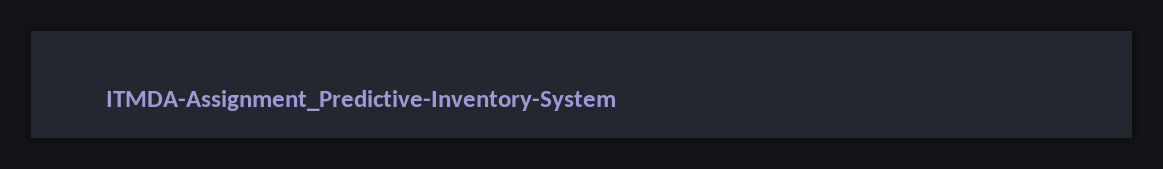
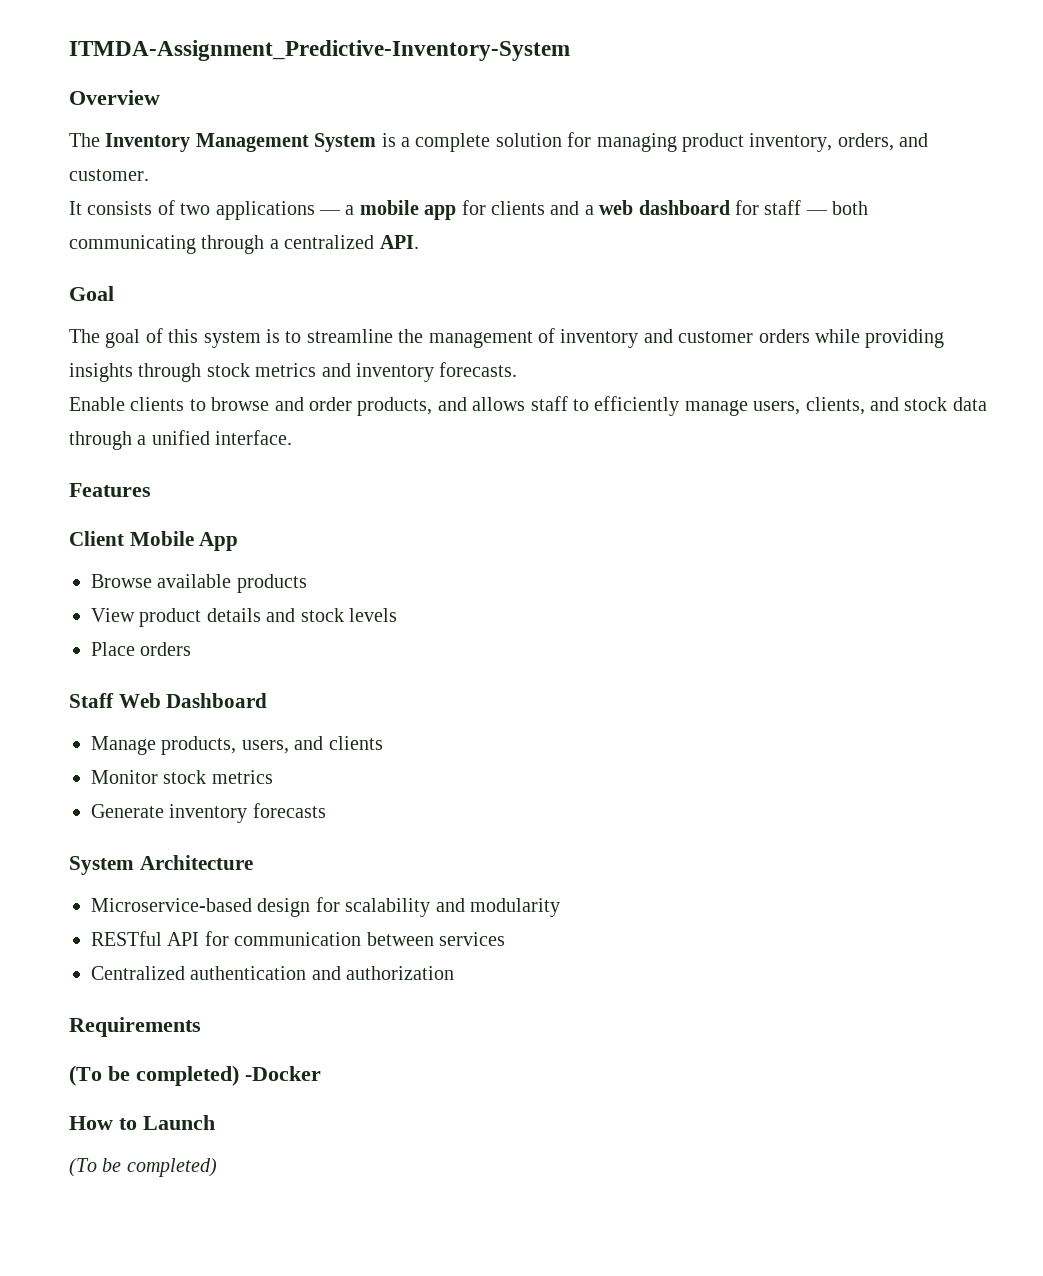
(616, 100) none -> [69,90,160,105] [69,132,929,152] [69,169,149,181] [69,200,869,220] [69,235,419,254] [69,286,114,301] [69,328,945,348] [69,362,518,382] [69,396,987,416] [69,430,293,450] [69,483,151,497] [69,531,239,551] [91,574,307,593] [91,608,397,627] [91,642,192,656] [69,693,268,708] [91,736,383,755] [91,770,273,784] [91,803,326,823] [69,855,253,875] [91,897,560,917] [91,931,505,946] [91,966,455,980] [69,1017,201,1037] [69,1065,321,1086] [69,1115,215,1130] [69,1158,217,1177] // Overview // The Inventory Management System is a complete solution for managing product inventory, orders, and customer. // It consists of two applications — a mobile app for clients and a web dashboard for staff — both communicating through a centralized API. // Goal // The goal of this system is to streamline the management of inventory and customer orders while providing insights through stock metrics and inventory forecasts. // Enable clients to browse and order products, and allows staff to efficiently manage users, clients, and stock data through a unified interface. // Features // Client Mobile App // Browse available products // View product details and stock levels // Place orders // Staff Web Dashboard // Manage products, users, and clients // Monitor stock metrics // Generate inventory forecasts // System Architecture // Microservice-based design for scalability and modularity // RESTful API for communication between services // Centralized authentication and authorization // Requirements // (To be completed) -Docker // How to Launch // (To be completed)

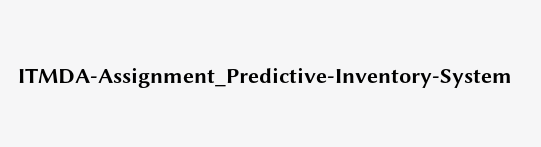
[69,90,160,105] [69,132,929,152] [69,169,149,181] [69,200,869,220] [69,235,419,254] [69,286,114,301] [69,328,945,348] [69,362,518,382] [69,396,987,416] [69,430,293,450] [69,483,151,497] [69,531,239,551] [91,574,307,593] [91,608,397,627] [91,642,192,656] [69,693,268,708] [91,736,383,755] [91,770,273,784] [91,803,326,823] [69,855,253,875] [91,897,560,917] [91,931,505,946] [91,966,455,980] [69,1017,201,1037] [69,1065,321,1086] [69,1115,215,1130] [69,1158,217,1177] // Overview // The Inventory Management System is a complete solution for managing product inventory, orders, and customer. // It consists of two applications — a mobile app for clients and a web dashboard for staff — both communicating through a centralized API. // Goal // The goal of this system is to streamline the management of inventory and customer orders while providing insights through stock metrics and inventory forecasts. // Enable clients to browse and order products, and allows staff to efficiently manage users, clients, and stock data through a unified interface. // Features // Client Mobile App // Browse available products // View product details and stock levels // Place orders // Staff Web Dashboard // Manage products, users, and clients // Monitor stock metrics // Generate inventory forecasts // System Architecture // Microservice-based design for scalability and modularity // RESTful API for communication between services // Centralized authentication and authorization // Requirements // (To be completed) -Docker // How to Launch // (To be completed) -> (512, 77) none

